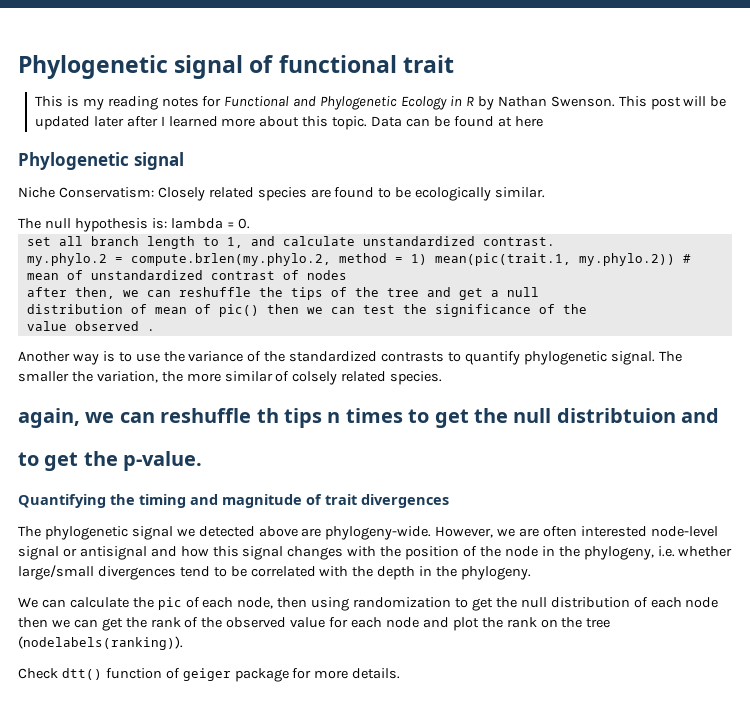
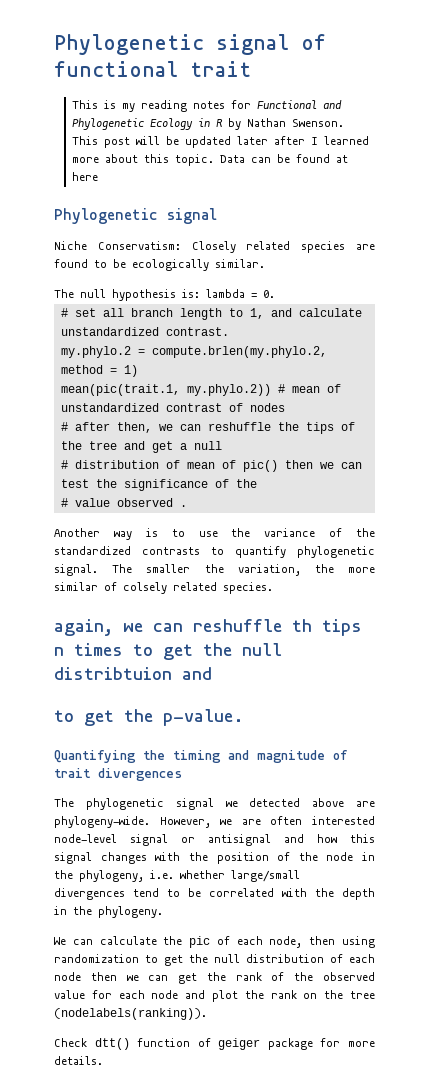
(251, 223) none -> [60,308,68,317] #
(427, 259) none -> (138, 371) //
(347, 275) none -> [60,422,68,431] #
(539, 292) none -> [60,460,68,469] #
(587, 309) none -> [60,498,68,507] #

